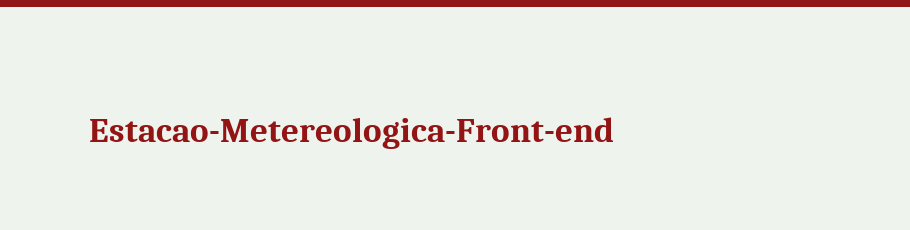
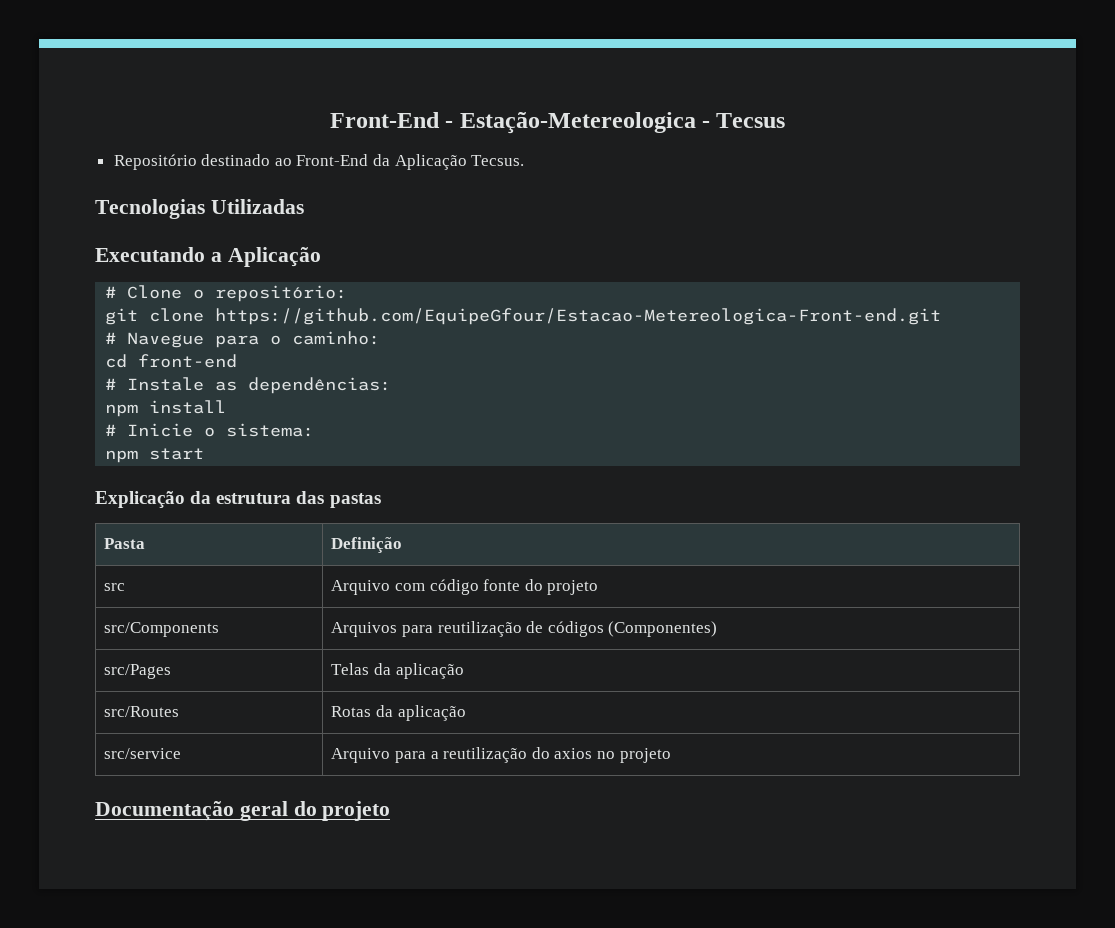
[89,117,614,149] Estacao-Metereologica-Front-end -> [329,112,786,134] [113,154,525,170] [95,199,304,219] [95,247,321,267] [105,285,348,302] [105,308,942,325] [105,331,381,348] [105,354,238,368] [105,377,392,394] [105,400,227,417] [105,423,315,437] [105,448,205,463] [95,491,381,508] [104,538,146,549] [331,537,403,553] [104,583,126,591] [331,579,599,595] [104,622,220,637] [331,621,718,637] [104,664,172,679] [331,663,464,679] [104,706,180,717] [331,705,466,721] [104,748,182,759] [331,747,671,763] [95,801,391,821] Front-End - Estação-Metereologica - Tecsus // Repositório destinado ao Front-End da Aplicação Tecsus. // Tecnologias Utilizadas // Executando a Aplicação // # Clone o repositório: // git clone https://github.com/EquipeGfour/Estacao-Metereologica-Front-end.git // # Navegue para o caminho: // cd front-end // # Instale as dependências: // npm install // # Inicie o sistema: // npm start // Explicação da estrutura das pastas // Pasta | Definição // src | Arquivo com código fonte do projeto // src/Components | Arquivos para reutilização de códigos (Componentes) // src/Pages | Telas da aplicação // src/Routes | Rotas da aplicação // src/service | Arquivo para a reutilização do axios no projeto // Documentação geral do projeto

